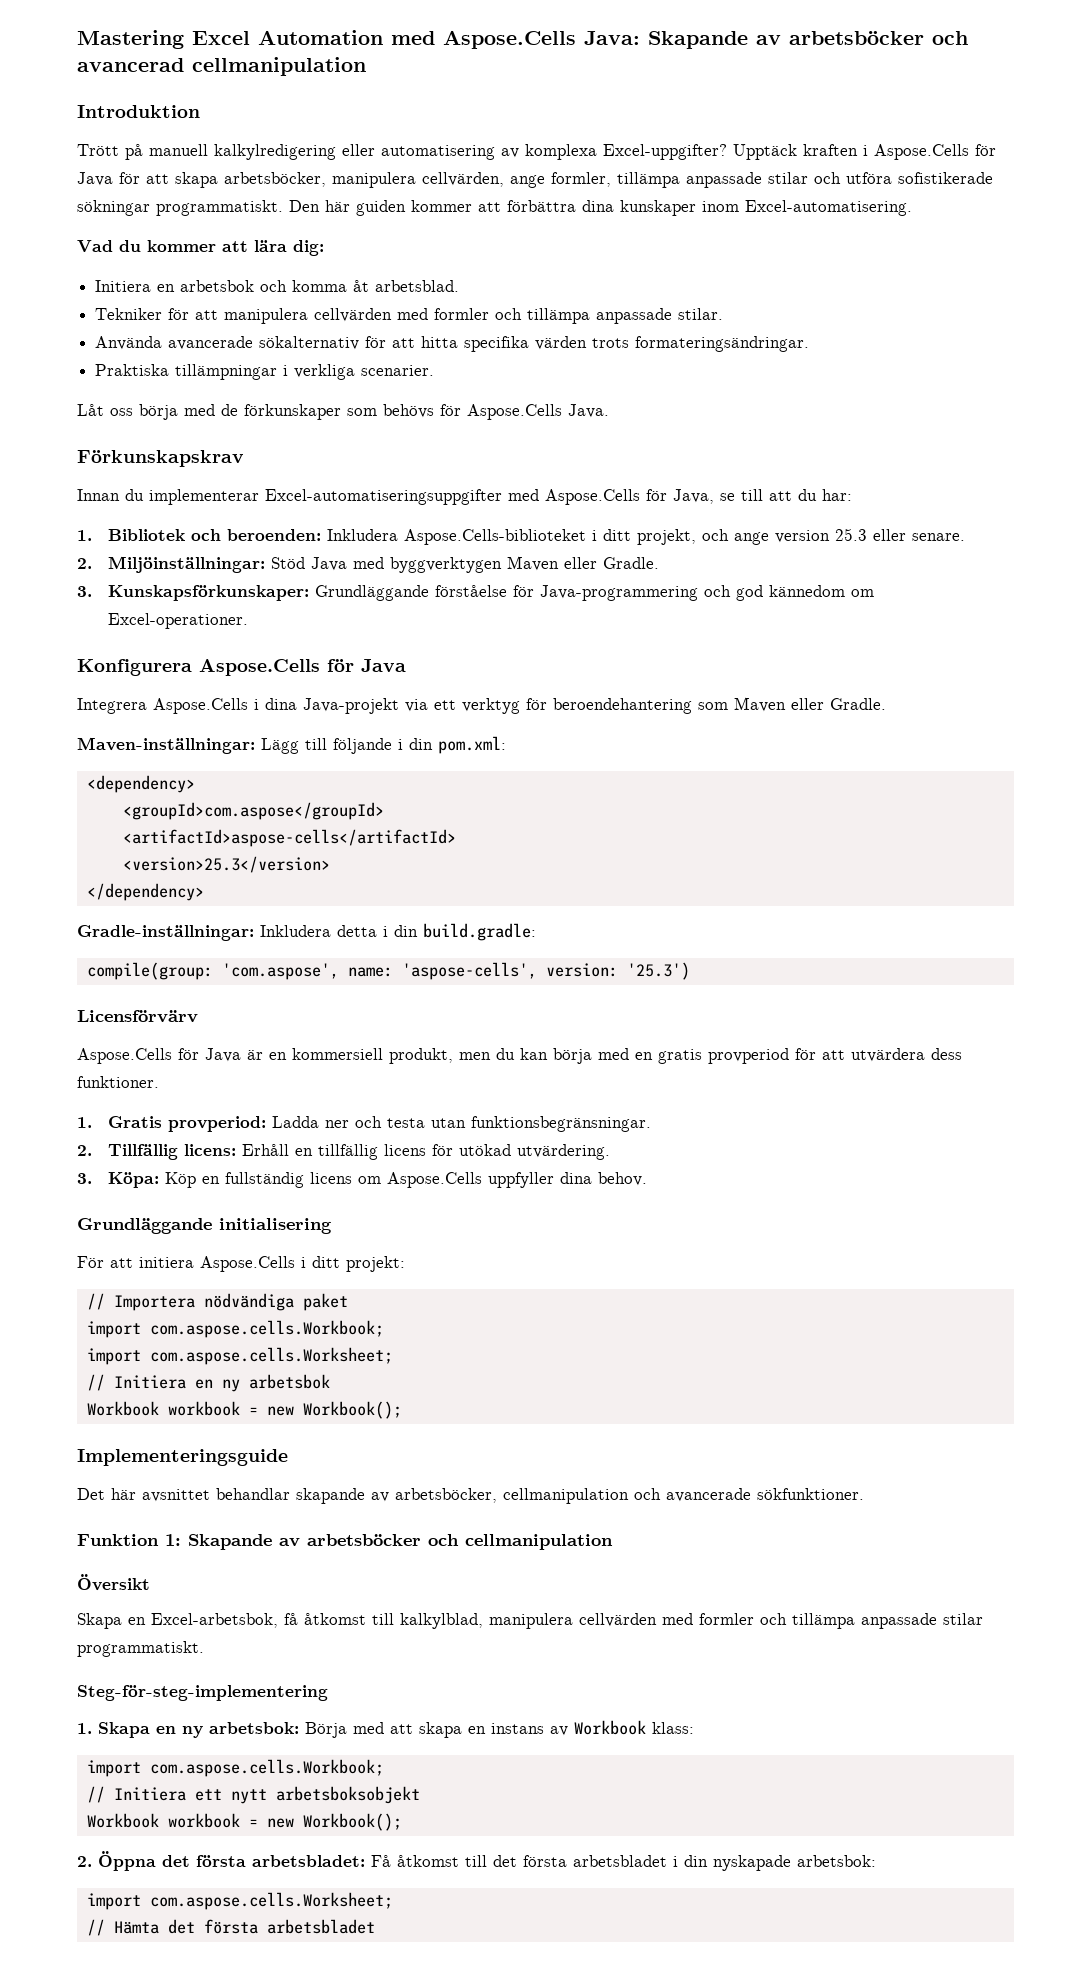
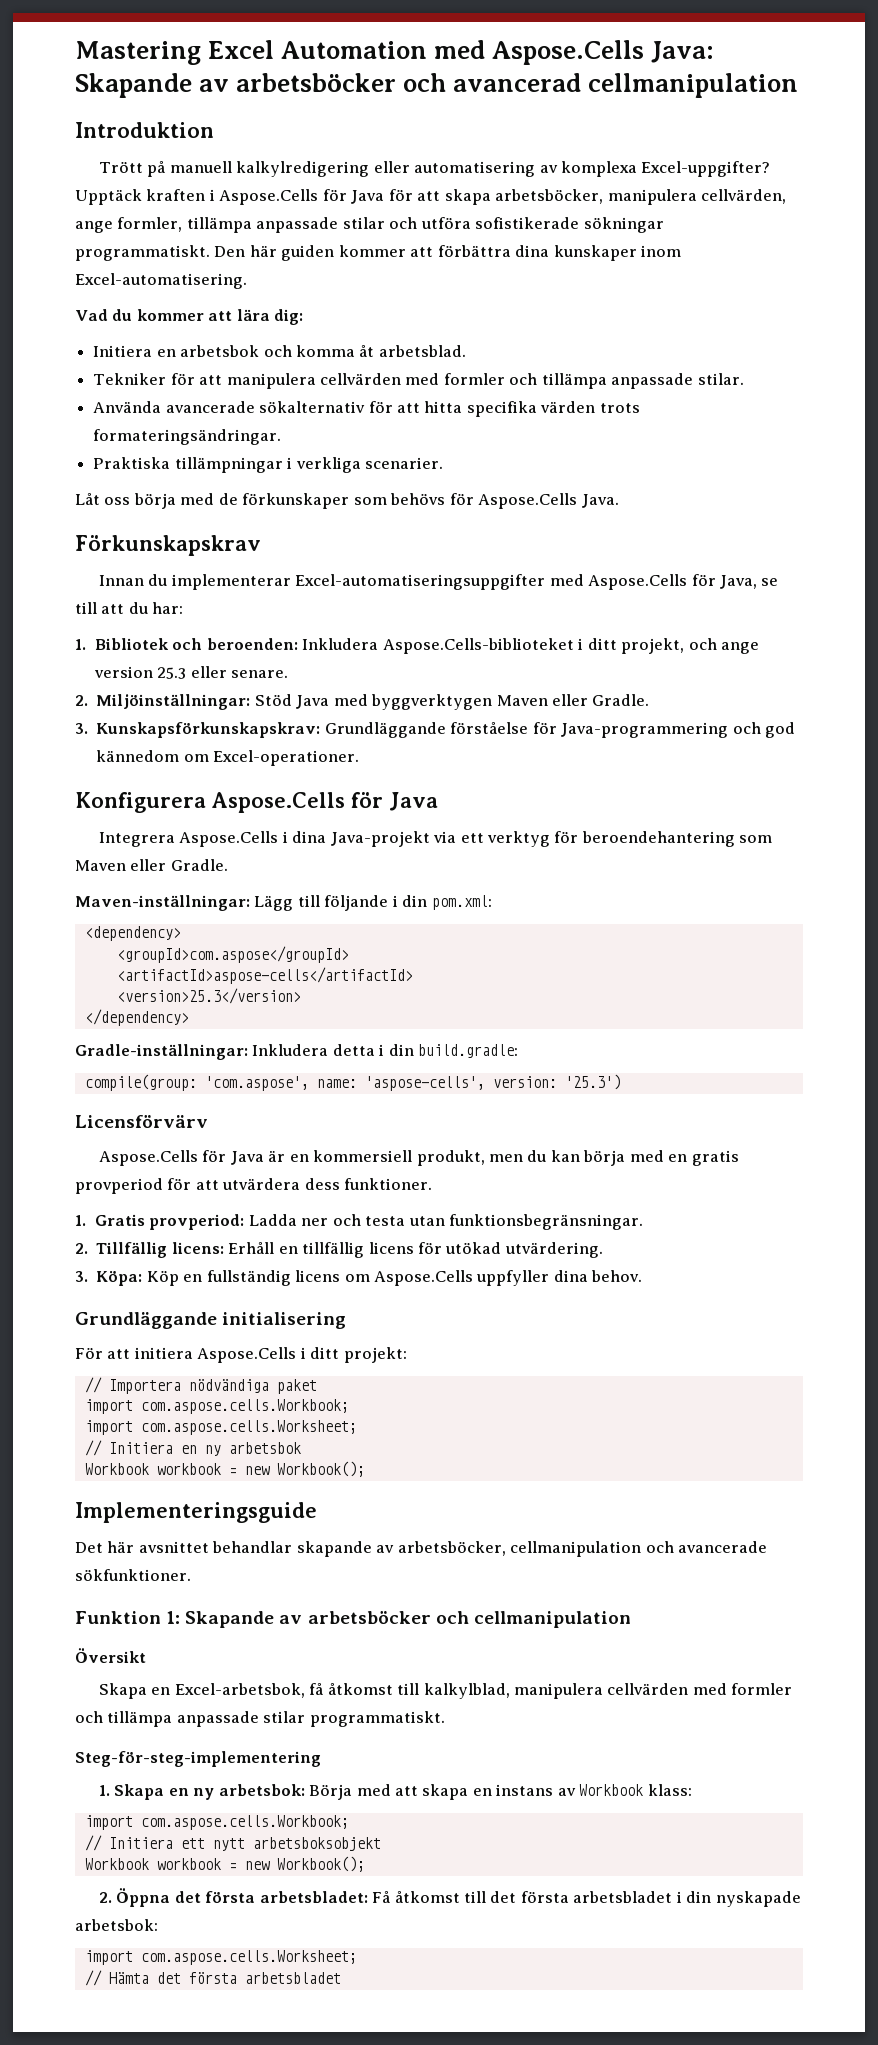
[107,585,309,601] Kunskapsförkunskaper: -> [96,722,321,738] Kunskapsförkunskapskrav:

